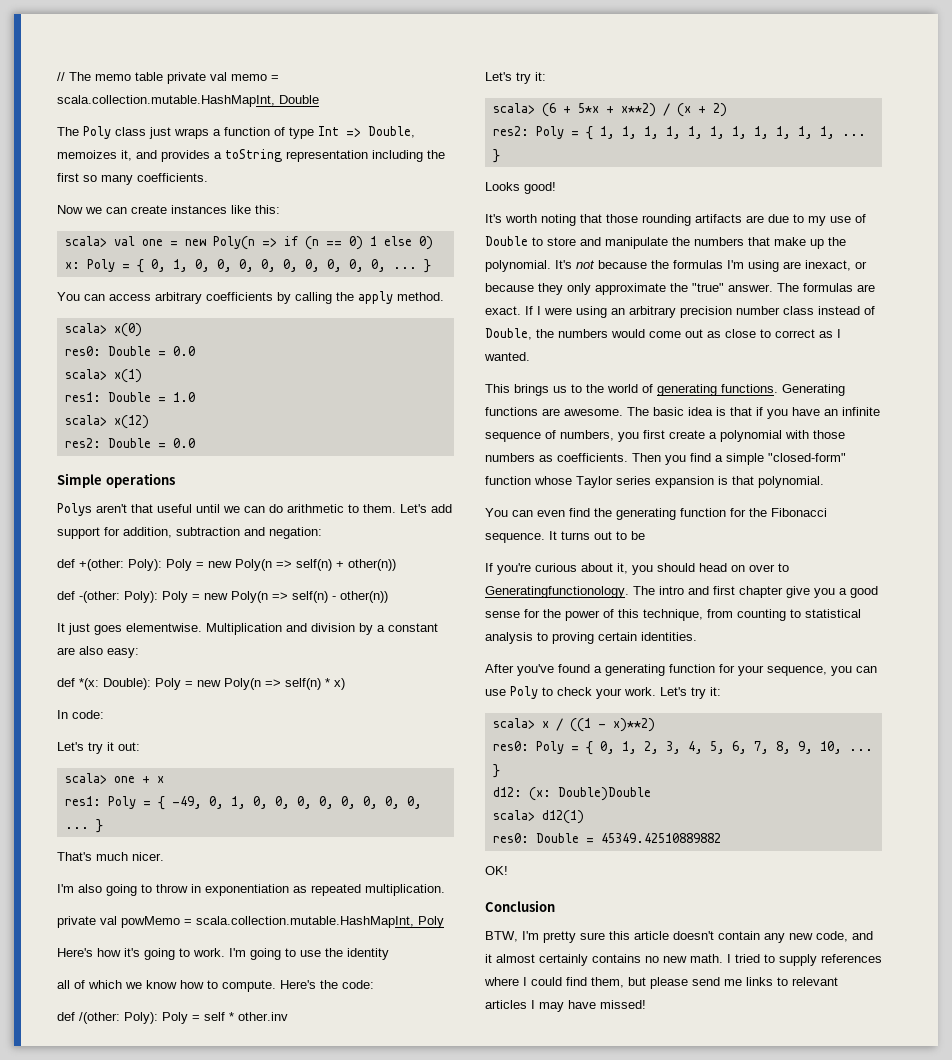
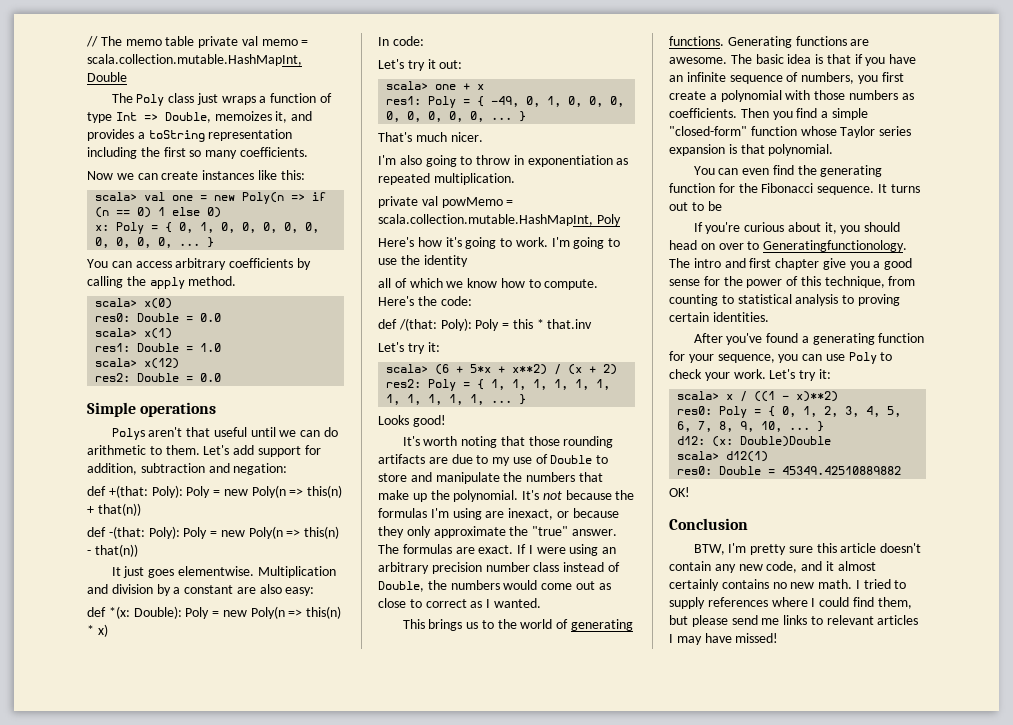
[79,559,396,571] [57,591,388,603] +(other: Poly): Poly = new Poly(n => self(n) + other(n)) // def -(other: Poly): Poly = new Poly(n => self(n) - other(n)) -> [108,485,343,498] [87,503,141,516] [87,526,340,539] [87,544,138,557] +(that: Poly): Poly = new Poly(n => this(n) + that(n)) // def -(that: Poly): Poly = new Poly(n => this(n) - that(n))
[285,678,321,690] self(n) -> [306,606,342,619] this(n)
[79,1012,288,1024] /(other: Poly): Poly = self * other.inv -> [398,318,593,331] /(that: Poly): Poly = this * that.inv

